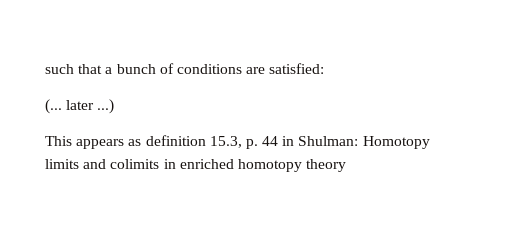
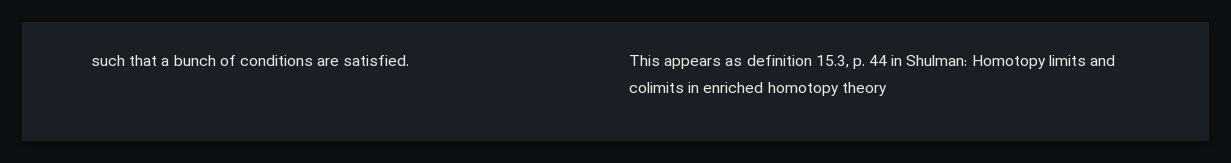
[269,63,325,74] [45,99,115,114] satisfied: // (... later ...) -> [343,55,410,66] satisfied.

